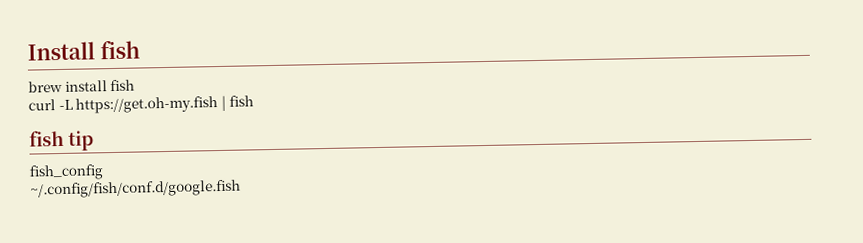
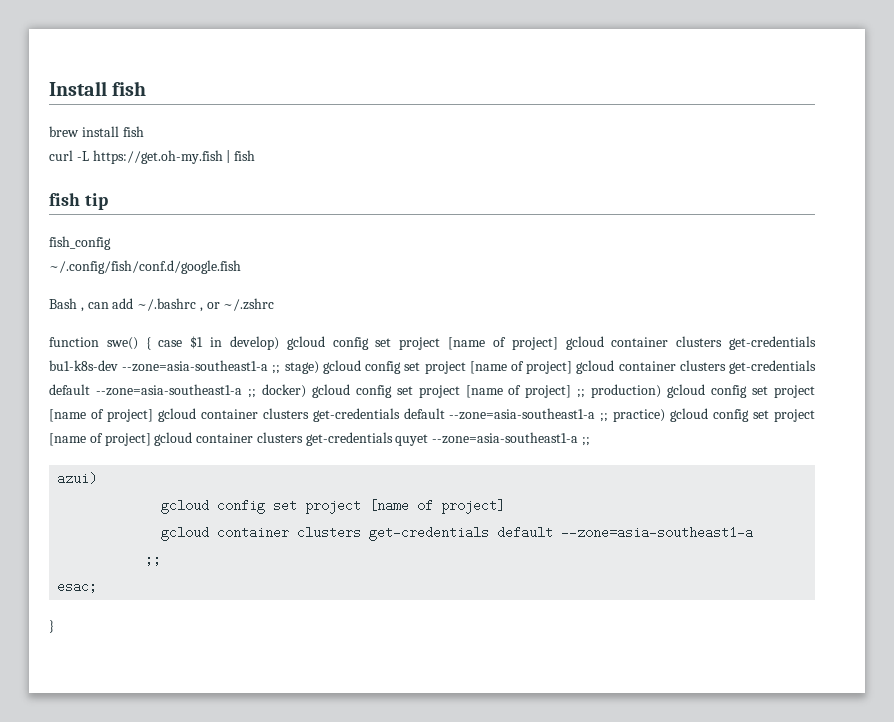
(241, 189) none -> [49,298,275,312] [49,336,817,350] [49,360,816,374] [49,384,815,398] [49,408,816,422] [49,432,591,446] [57,472,98,485] [161,499,506,514] [161,526,754,541] [145,553,162,566] [57,580,98,593] [49,620,54,633] // Bash , can add ~/.bashrc , or ~/.zshrc // function swe() { case $1 in develop) gcloud config set project [name of project] gcloud container clusters get-credentials bu1-k8s-dev --zone=asia-southeast1-a ;; stage) gcloud config set project [name of project] gcloud container clusters get-credentials default --zone=asia-southeast1-a ;; docker) gcloud config set project [name of project] ;; production) gcloud config set project [name of project] gcloud container clusters get-credentials default --zone=asia-southeast1-a ;; practice) gcloud config set project [name of project] gcloud container clusters get-credentials quyet --zone=asia-southeast1-a ;; // azui) // gcloud config set project [name of project] // gcloud container clusters get-credentials default --zone=asia-southeast1-a // ;; // esac; // }

